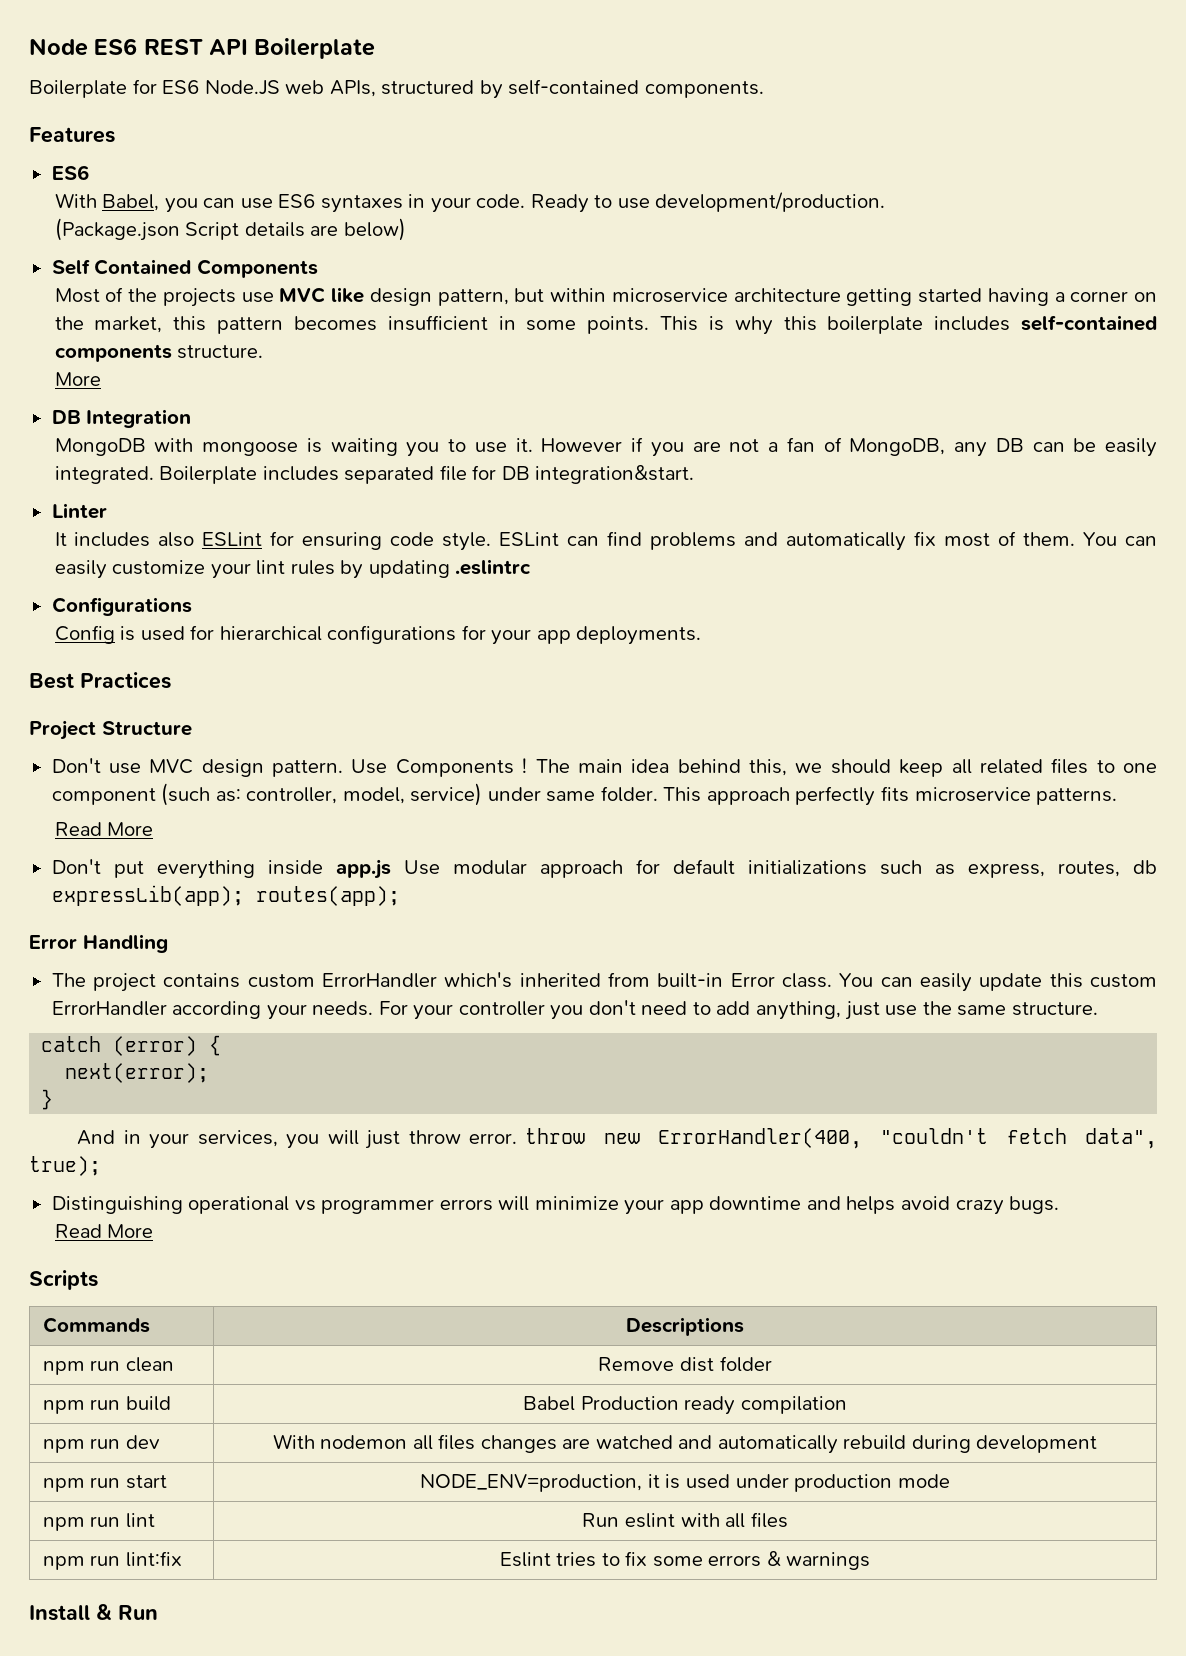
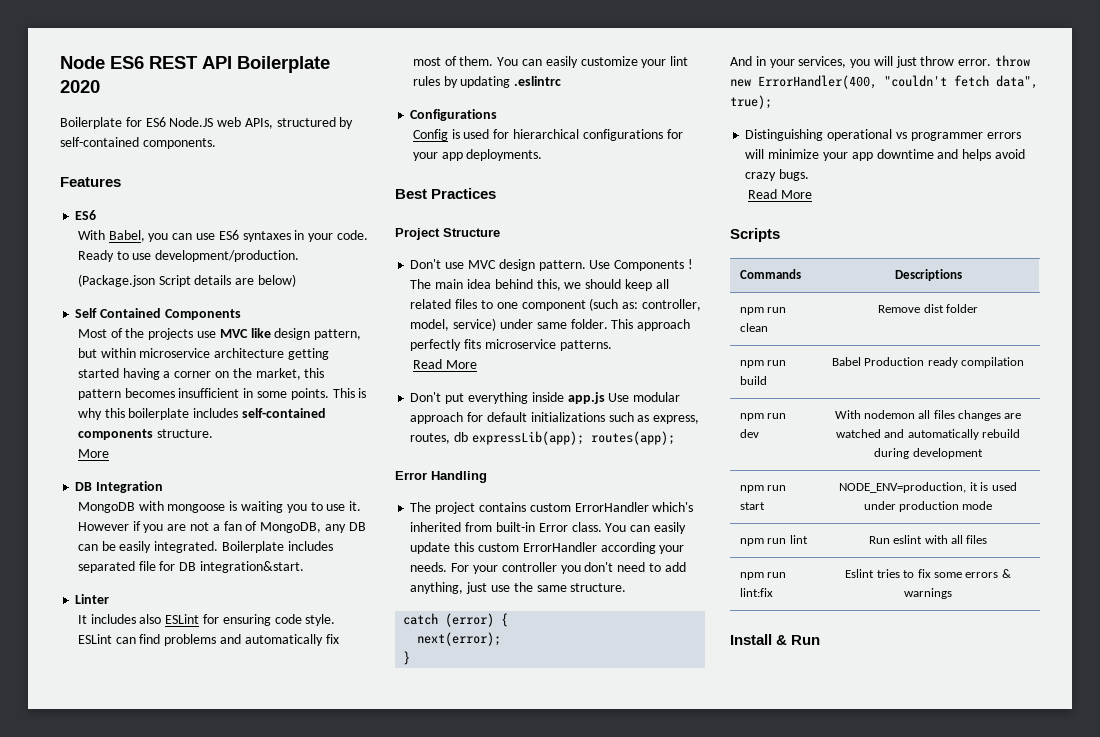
(376, 48) none -> [60,80,100,93] 2020

